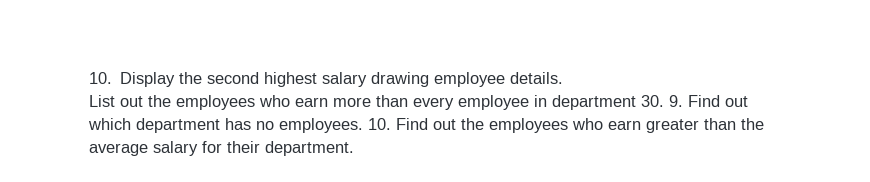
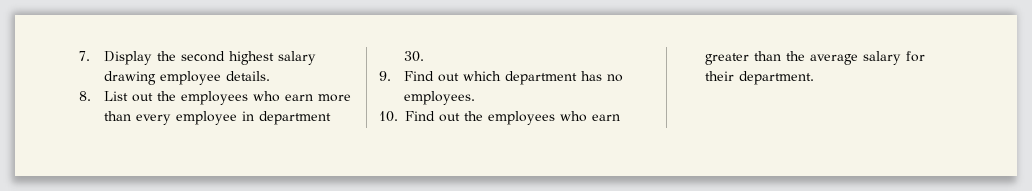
[89,72,112,84] 10. -> [79,51,90,61] 7.
(564, 78) none -> [79,91,91,101] 8.
(664, 101) none -> (425, 56) //
(363, 125) none -> (476, 98) //

